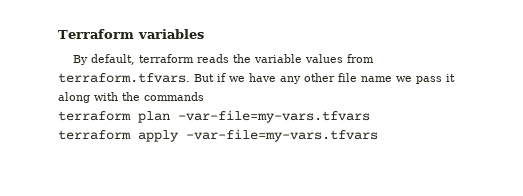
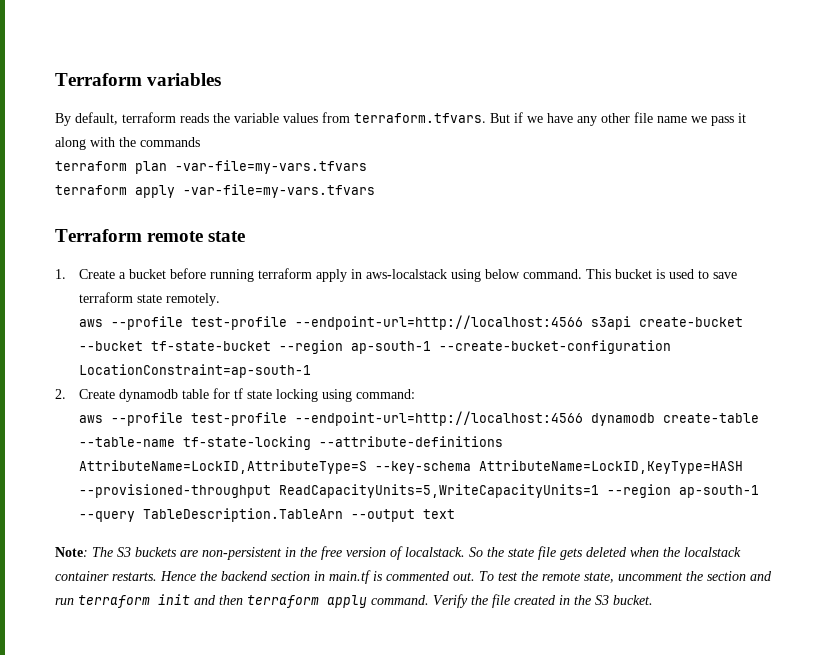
(378, 135) none -> [55,229,246,242] [55,268,738,282] [79,292,221,306] [79,315,744,330] [79,340,672,354] [79,364,312,378] [55,388,416,402] [79,411,760,426] [79,436,504,450] [79,460,744,474] [79,484,760,498] [79,508,456,522] [55,546,741,560] [55,570,772,584] [55,594,653,608] // Terraform remote state // 1. Create a bucket before running terraform apply in aws-localstack using below command. This bucket is used to save terraform state remotely. // aws --profile test-profile --endpoint-url=http://localhost:4566 s3api create-bucket --bucket tf-state-bucket --region ap-south-1 --create-bucket-configuration LocationConstraint=ap-south-1 // 2. Create dynamodb table for tf state locking using command: // aws --profile test-profile --endpoint-url=http://localhost:4566 dynamodb create-table --table-name tf-state-locking --attribute-definitions AttributeName=LockID,AttributeType=S --key-schema AttributeName=LockID,KeyType=HASH --provisioned-throughput ReadCapacityUnits=5,WriteCapacityUnits=1 --region ap-south-1 --query TableDescription.TableArn --output text // Note: The S3 buckets are non-persistent in the free version of localstack. So the state file gets deleted when the localstack container restarts. Hence the backend section in main.tf is commented out. To test the remote state, uncomment the section and run terraform init and then terraform apply command. Verify the file created in the S3 bucket.

